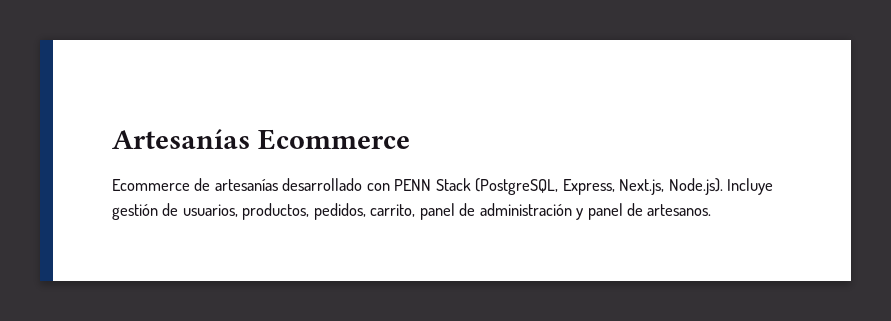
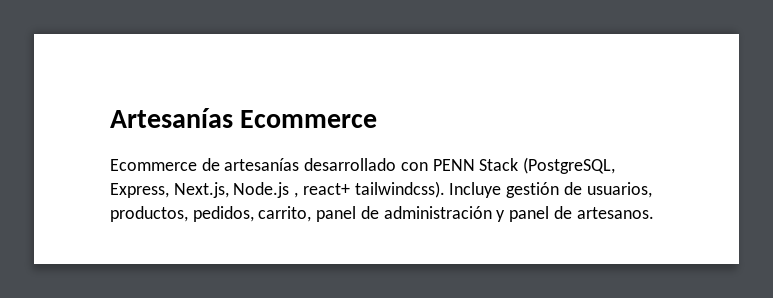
[668,178,723,195] Node.js). -> [233,181,445,198] Node.js , react+ tailwindcss).

